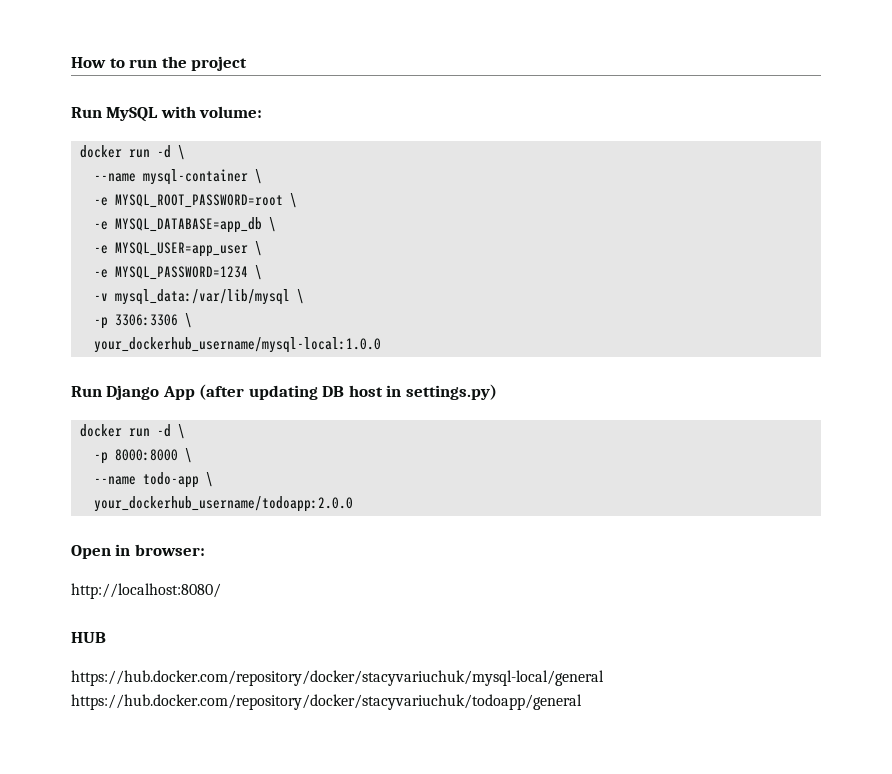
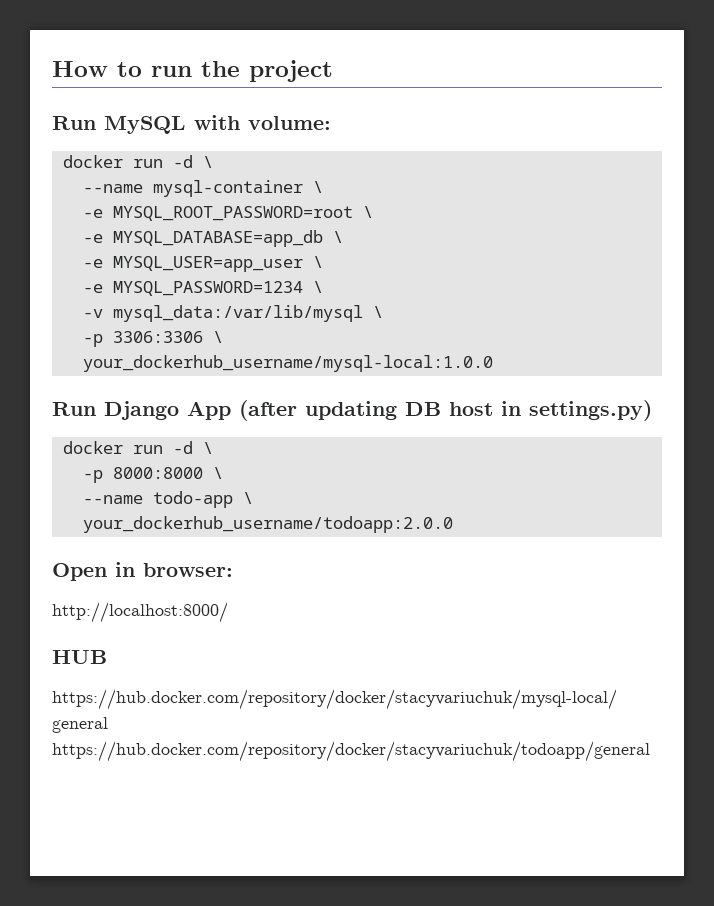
[71,583,221,599] http://localhost:8080/ -> [52,602,228,623] http://localhost:8000/

